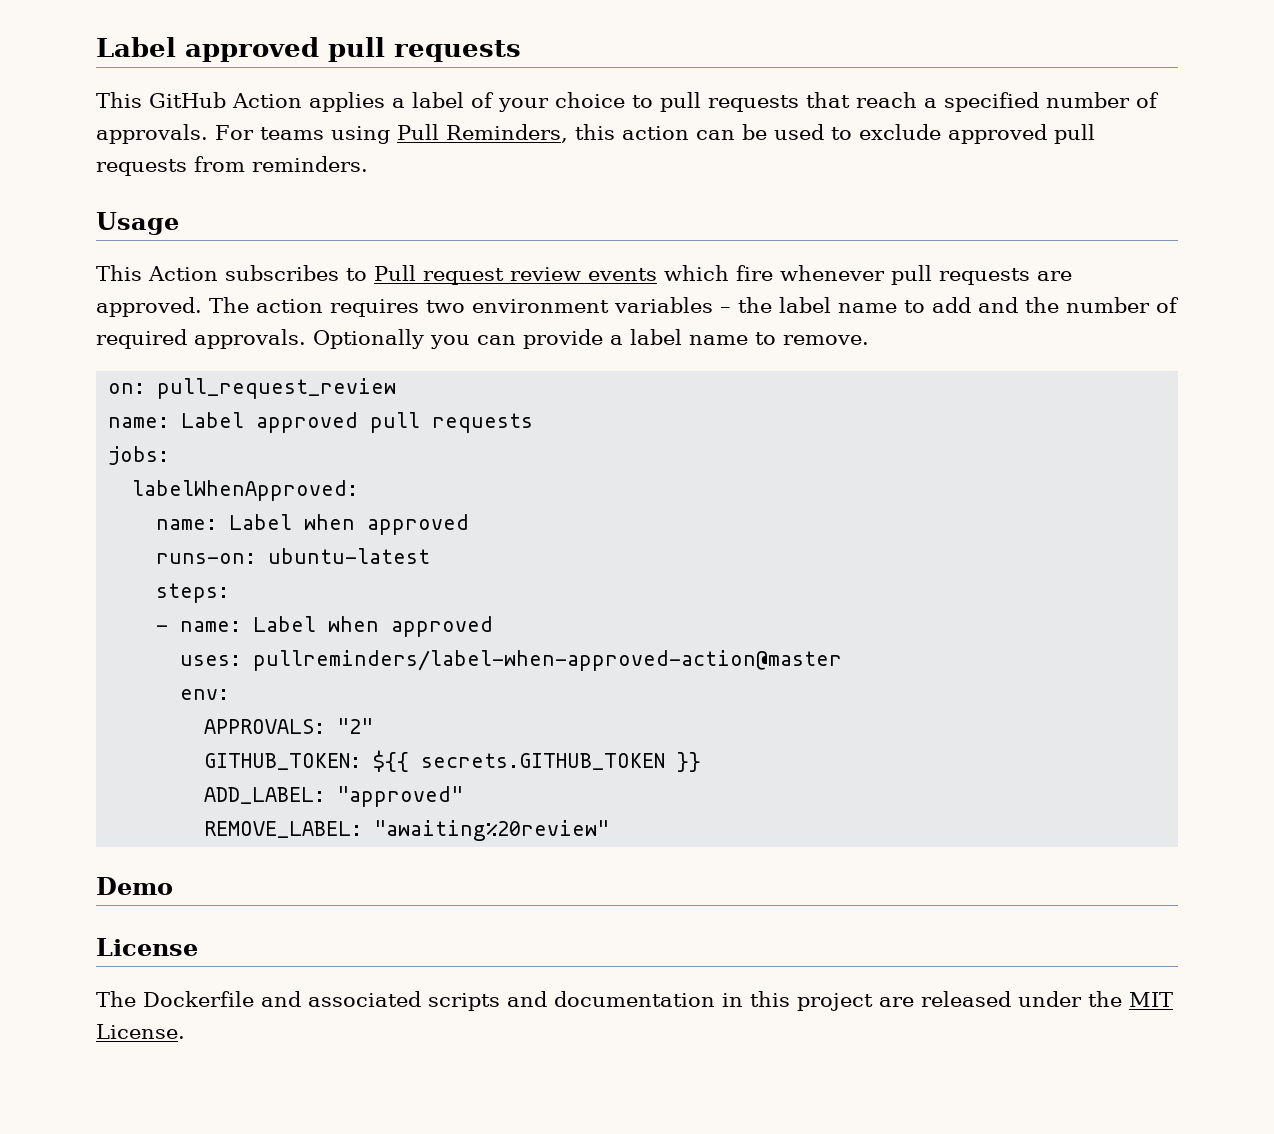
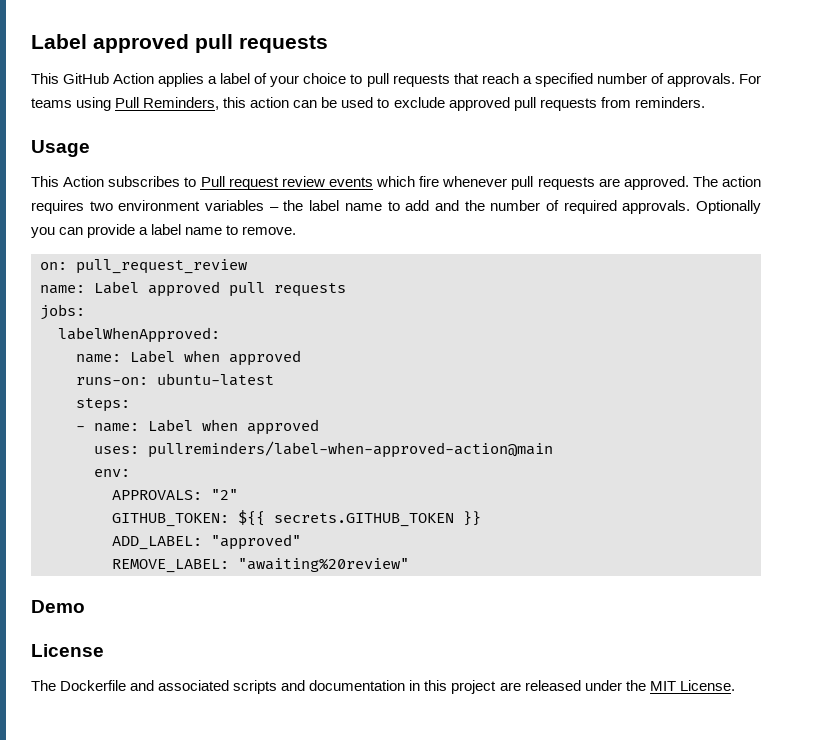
[253,650,843,671] pullreminders/label-when-approved-action@master -> [148,441,553,458] pullreminders/label-when-approved-action@main

